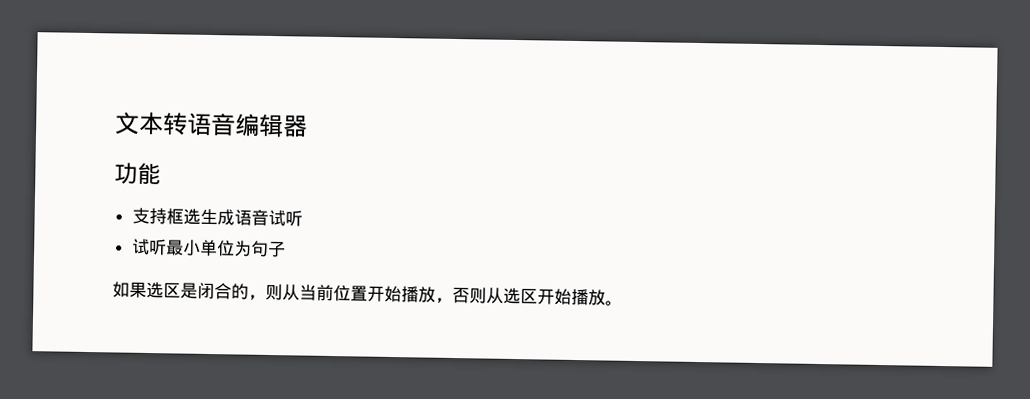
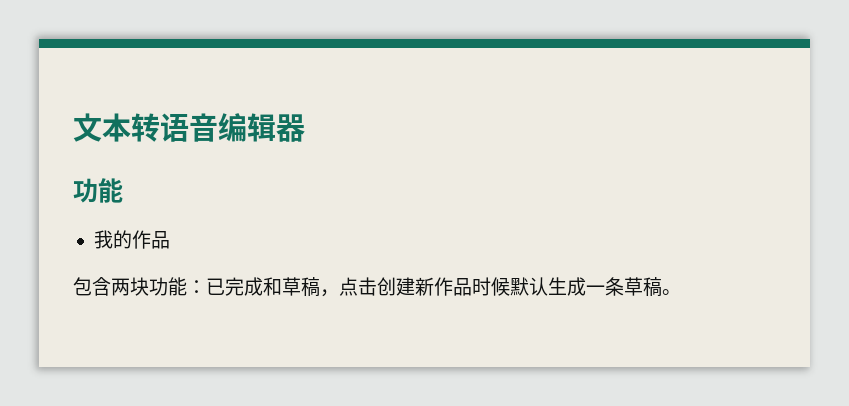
[131,207,303,227] [131,238,286,258] [112,281,606,306] 支持框选生成语音试听 // 试听最小单位为句子 // 如果选区是闭合的，则从当前位置开始播放，否则从选区开始播放 -> [93,230,170,249] [73,277,662,297] 我的作品 // 包含两块功能：已完成和草稿，点击创建新作品时候默认生成一条草稿

